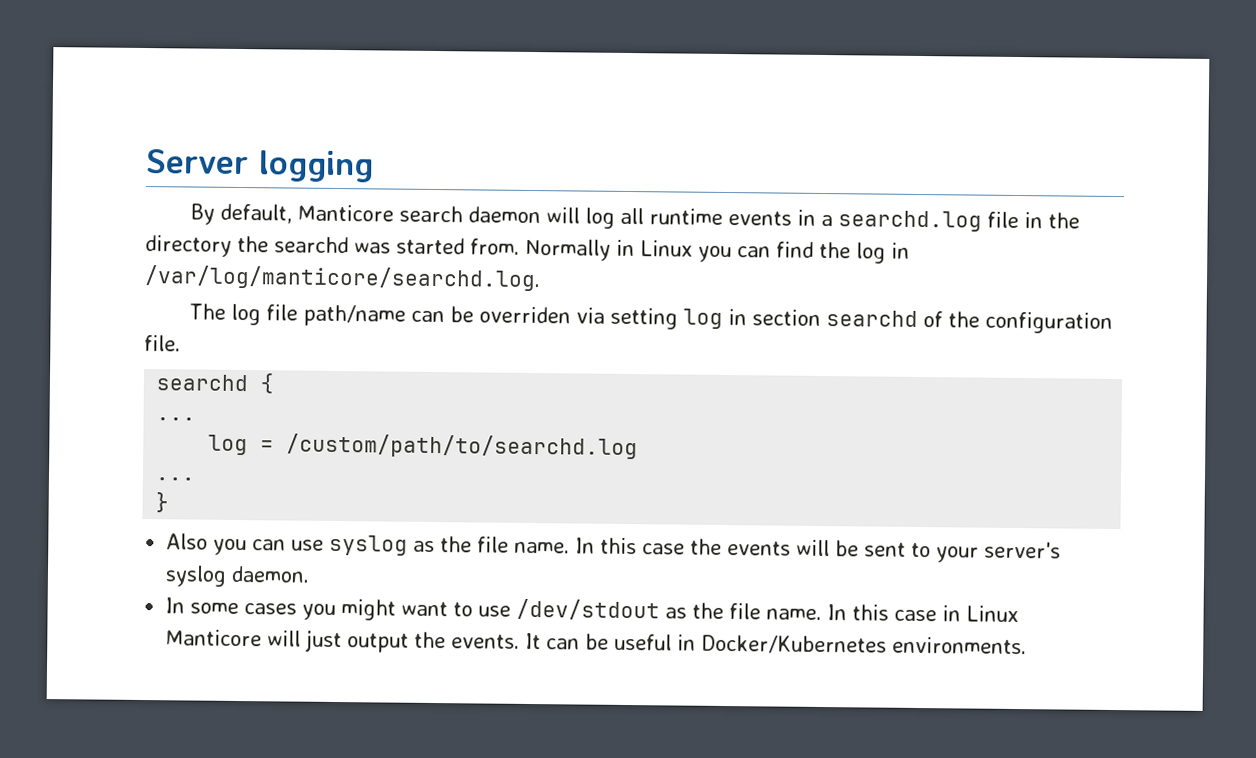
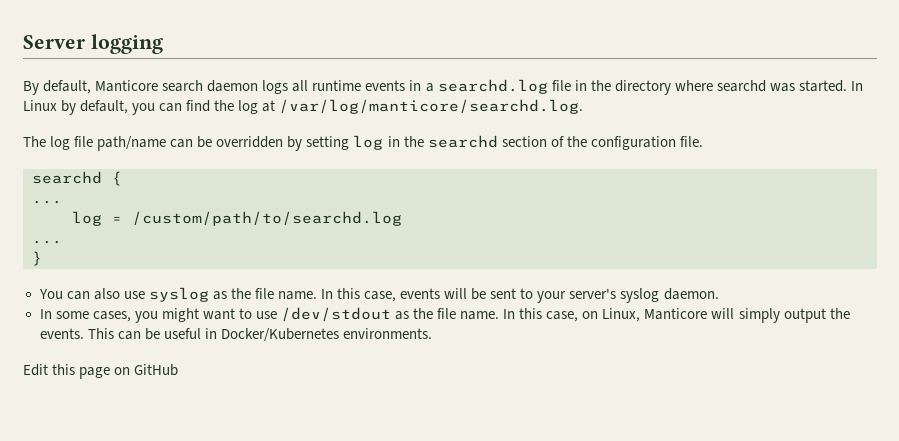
[545,207,615,229] will log -> [262,80,289,94] logs
[237,235,269,253] the -> [674,80,713,91] where
[396,237,693,261] started from. Normally in Linux -> [798,80,863,92] [23,100,129,115] started. In Linux by default,
[891,242,910,259] in -> [262,100,276,112] at
[478,306,605,324] overriden via -> [216,136,303,151] overridden by
[751,309,918,327] section searchd -> [403,135,547,148] the searchd section
[166,533,287,556] Also you can -> [38,288,120,300] You can also
[642,538,723,555] case the -> [364,291,397,302] case,
[244,603,298,615] cases -> [92,311,131,322] cases,
[894,605,1020,623] case in Linux -> [546,308,641,322] case, on Linux,
[305,629,343,653] just -> [738,308,780,323] simply
[525,632,542,650] It -> [87,328,114,339] This
(1028, 645) none -> [23,364,179,379] // Edit this page on GitHub

